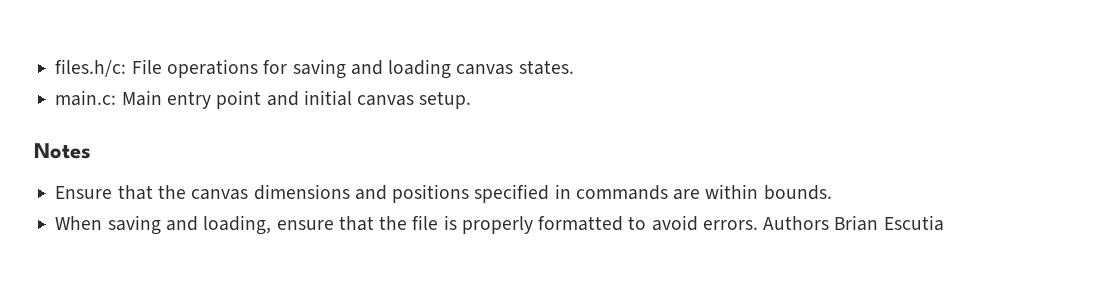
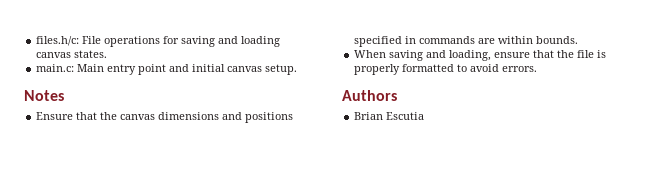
(758, 225) none -> (538, 69) //
(830, 223) none -> (397, 95) //

